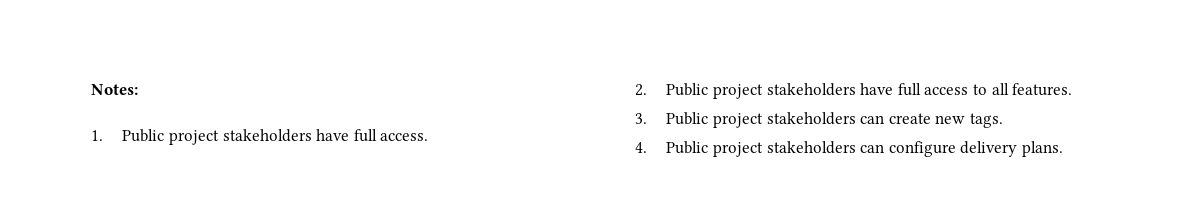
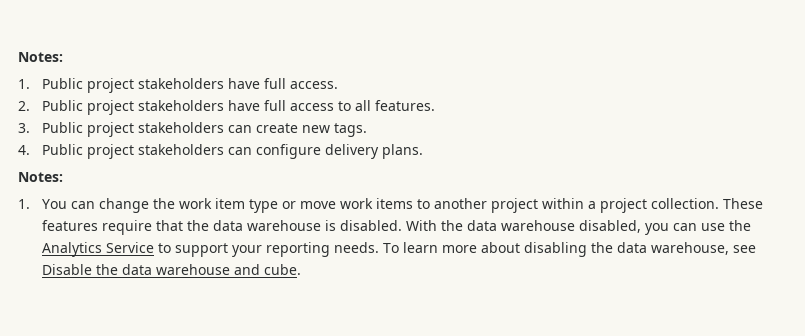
(1063, 149) none -> [18,172,63,182] [18,198,764,213] [42,220,752,235] [42,242,757,257] [42,264,302,275] // Notes: // 1. You can change the work item type or move work items to another project within a project collection. These features require that the data warehouse is disabled. With the data warehouse disabled, you can use the Analytics Service to support your reporting needs. To learn more about disabling the data warehouse, see Disable the data warehouse and cube.

